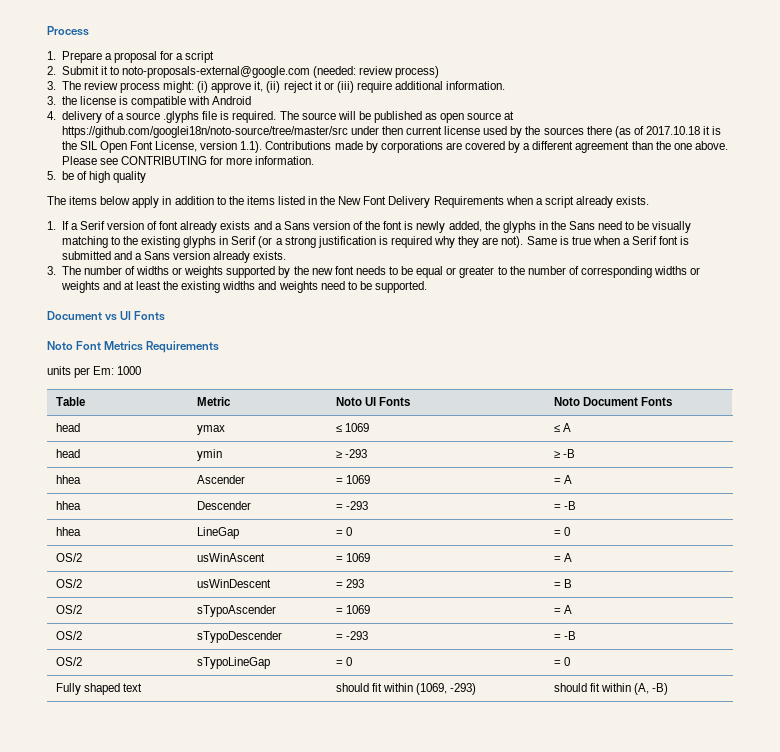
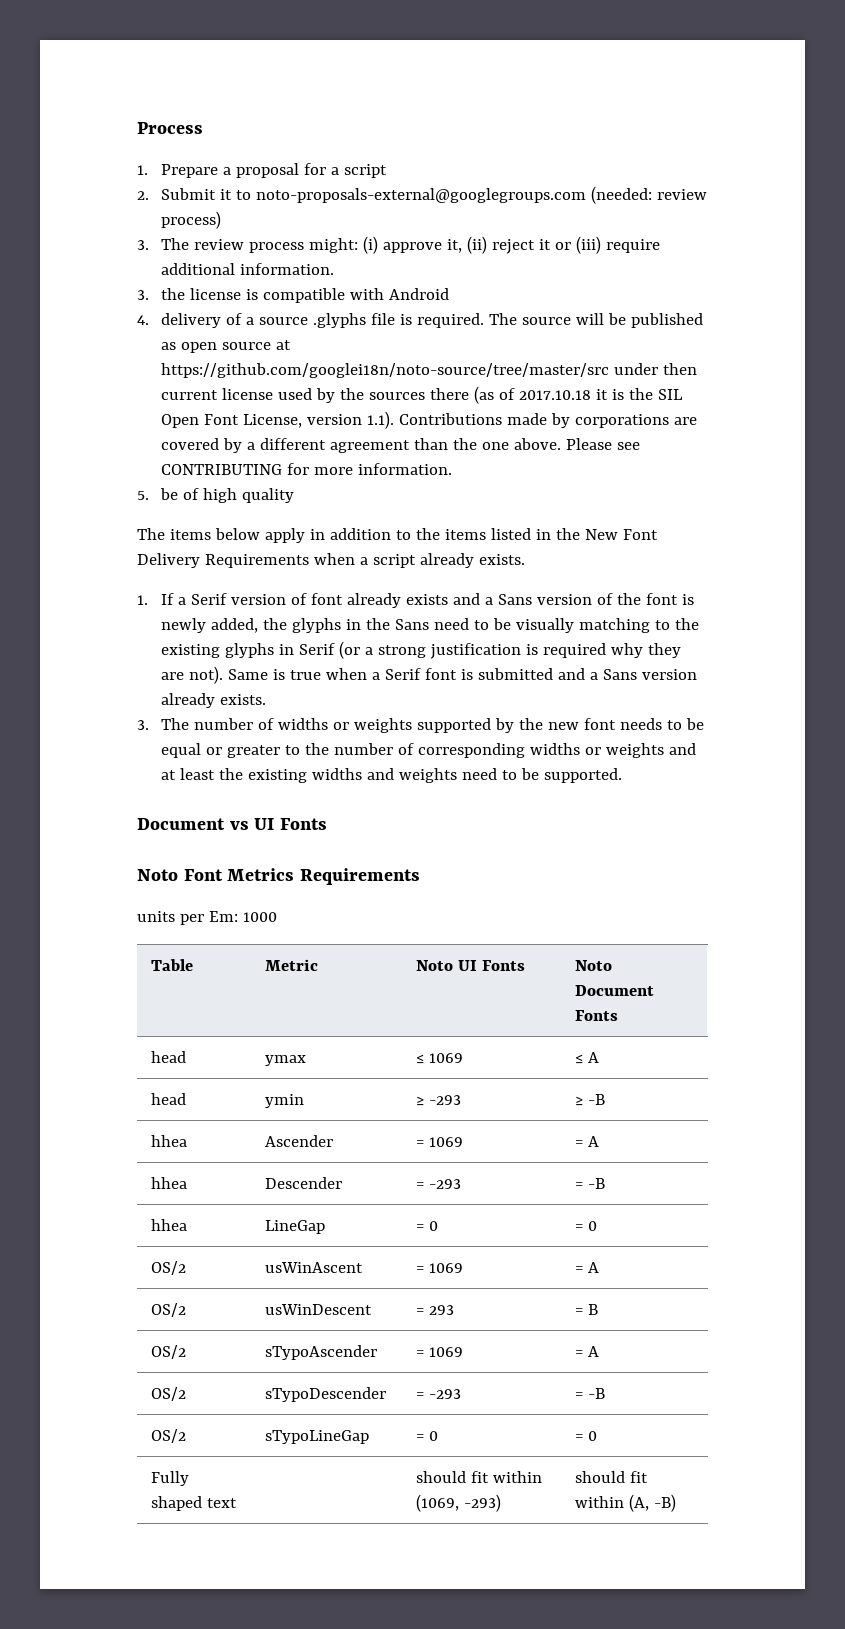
[122,66,311,78] noto-proposals-external@google.com -> [255,188,586,203] noto-proposals-external@googlegroups.com

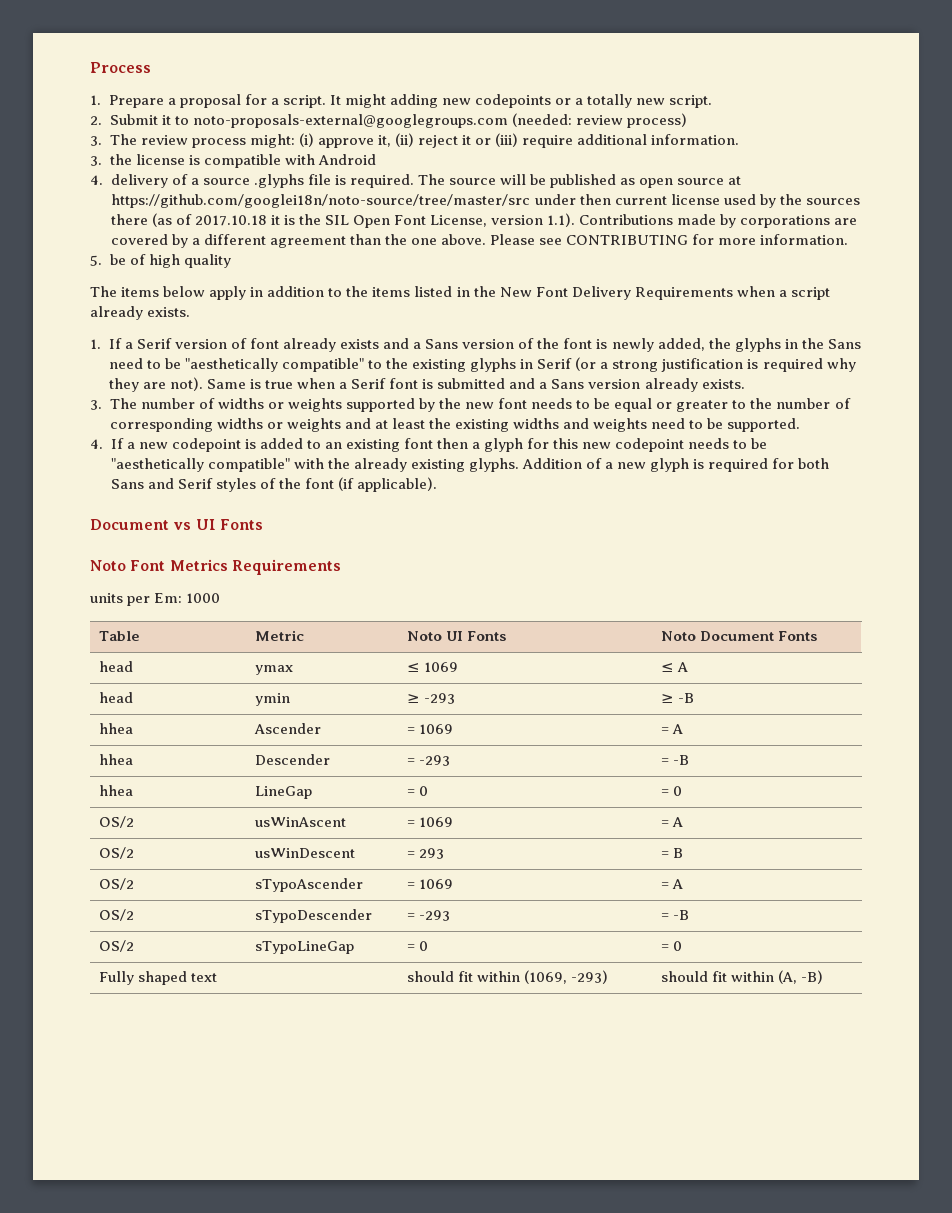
[343,164,387,178] script -> [282,94,713,108] script. It might adding new codepoints or a totally new script.
[515,618,650,633] visually matching -> [184,358,364,372] "aesthetically compatible"
(622, 775) none -> [90,438,768,452] [110,458,830,472] [110,477,437,492] // 4. If a new codepoint is added to an existing font then a glyph for this new codepoint needs to be "aesthetically compatible" with the already existing glyphs. Addition of a new glyph is required for both Sans and Serif styles of the font (if applicable).

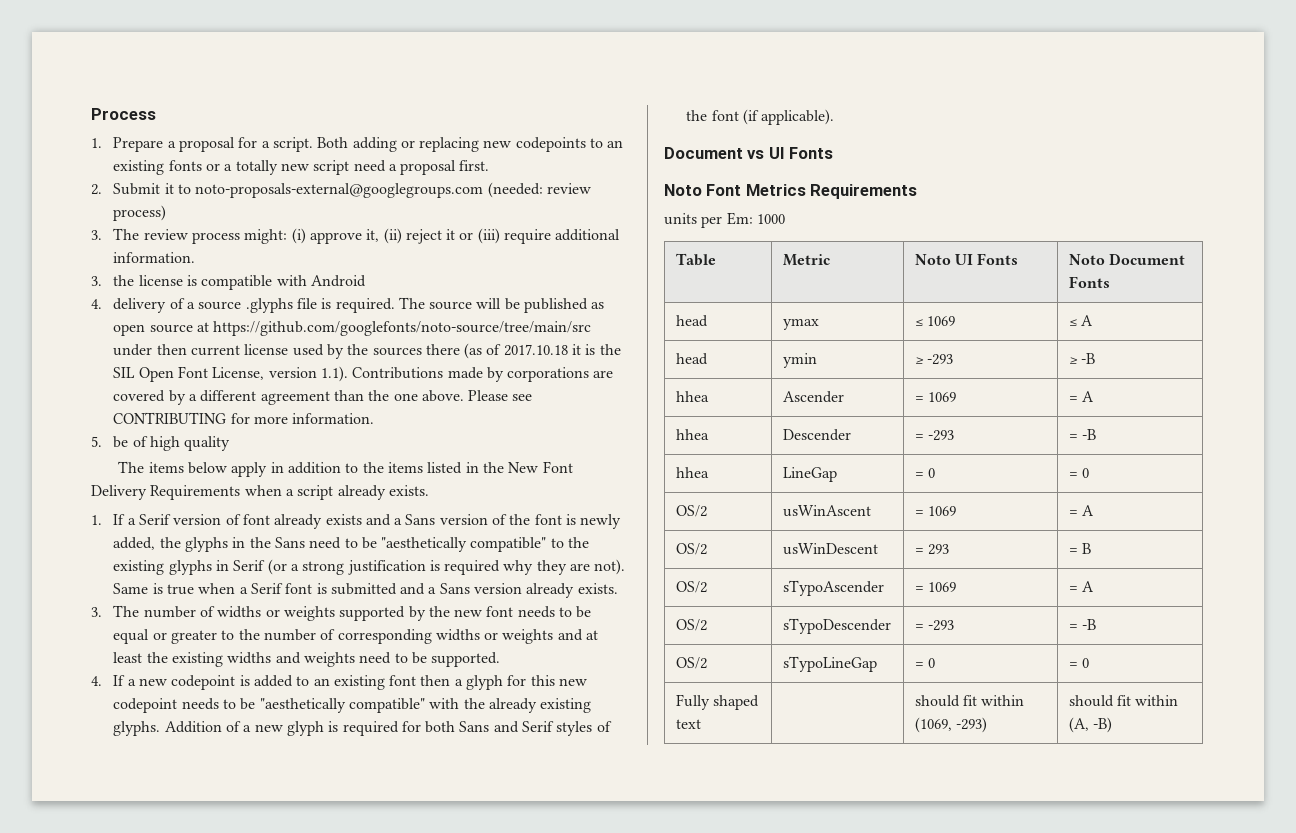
[330,94,713,108] It might adding new codepoints or a totally new script. -> [317,137,624,152] [113,160,490,175] Both adding or replacing new codepoints to an existing fonts or a totally new script need a proposal first.
[110,194,531,208] https://github.com/googlei18n/noto-source/tree/master/src -> [213,321,592,336] https://github.com/googlefonts/noto-source/tree/main/src

